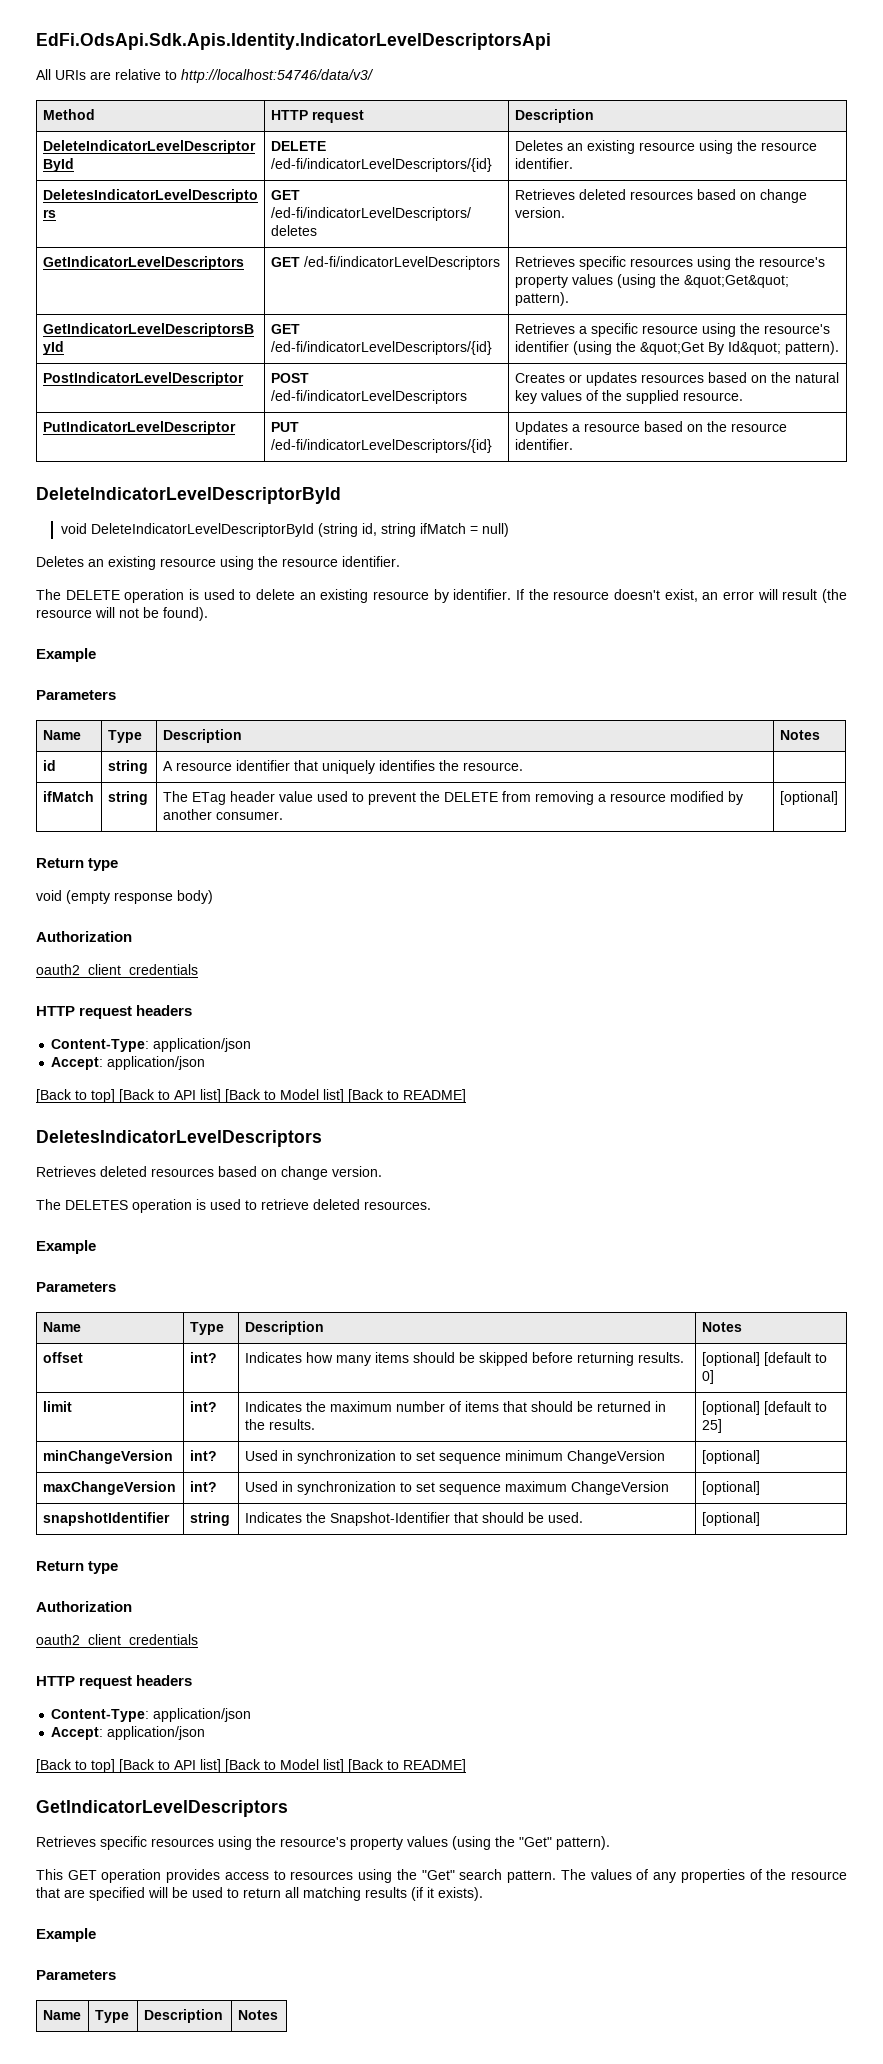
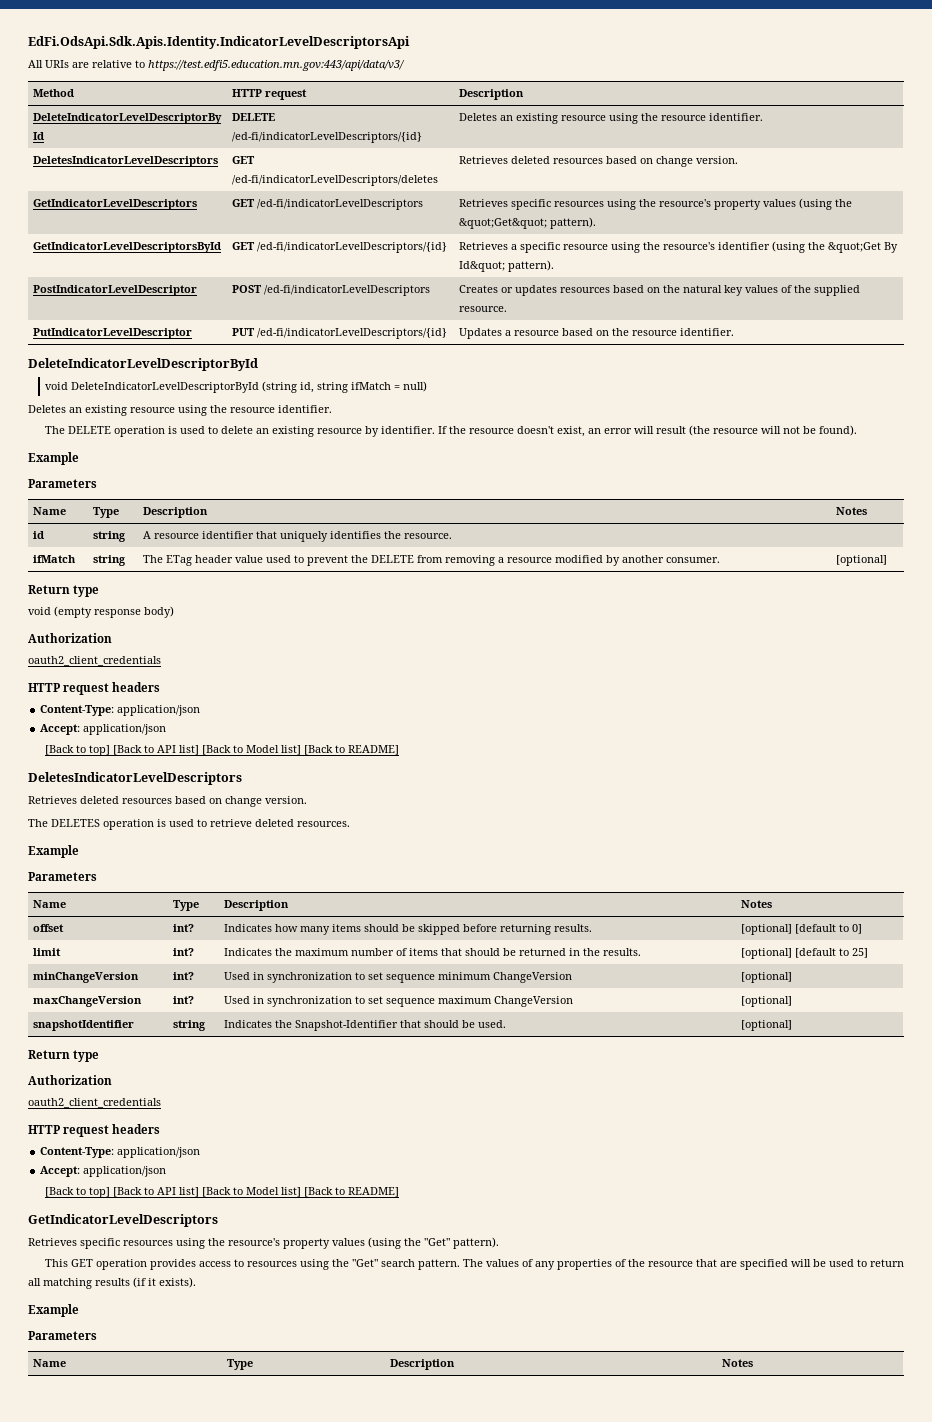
[181,69,374,83] http://localhost:54746/data/v3/ -> [148,60,405,71] https://test.edfi5.education.mn.gov:443/api/data/v3/

